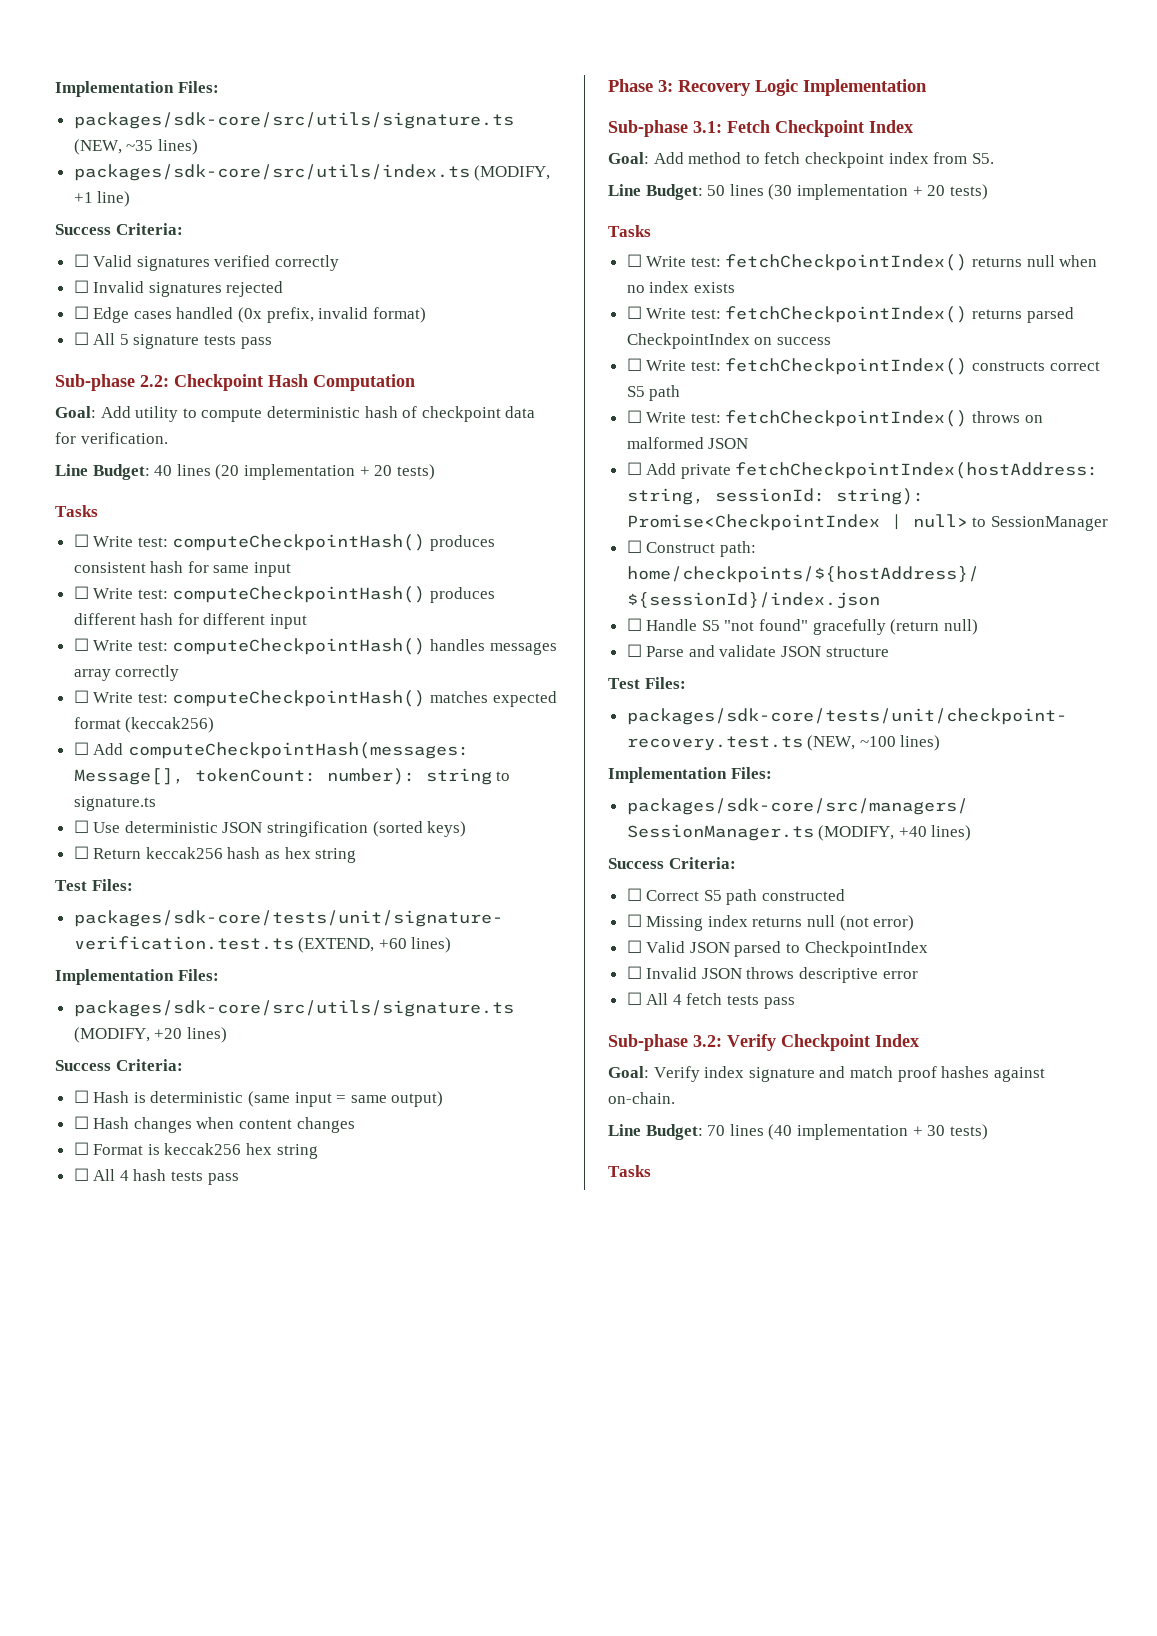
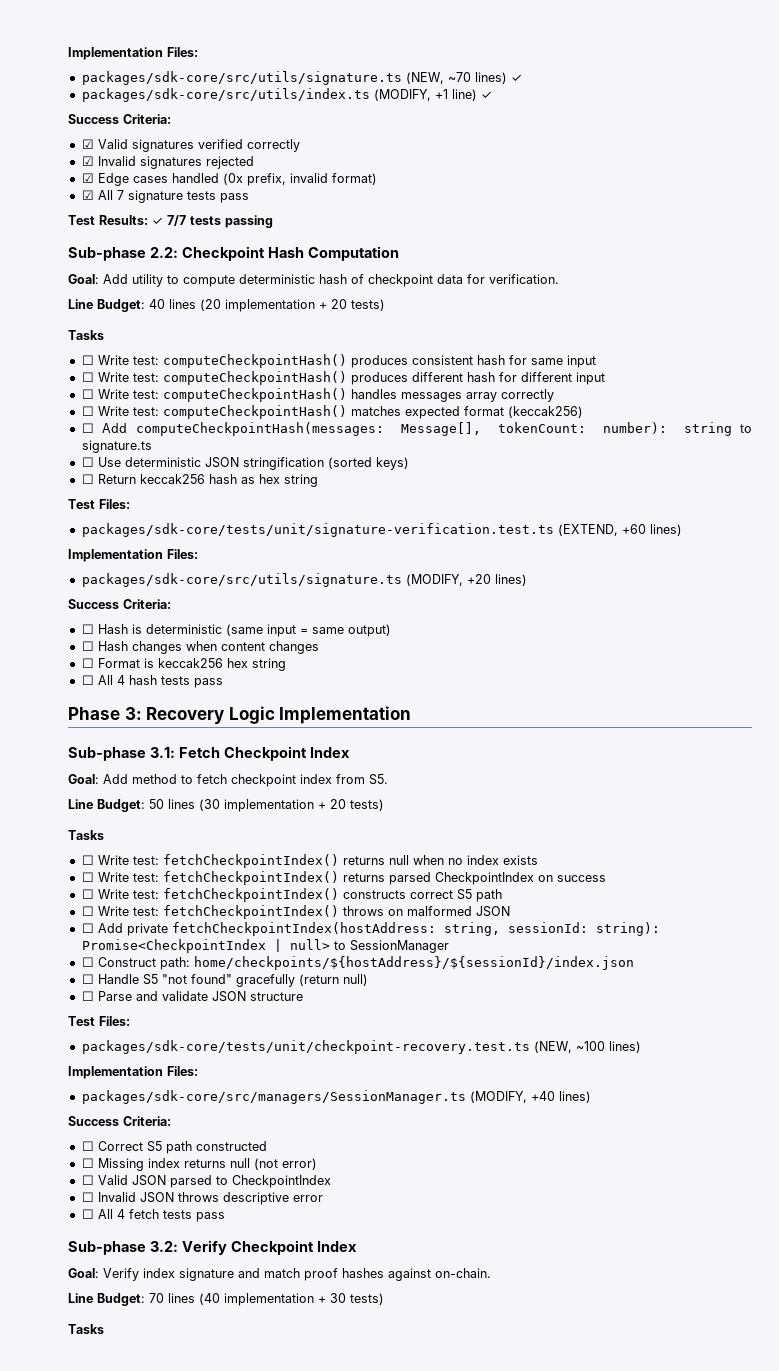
[126,139,198,155] ~35 lines) -> [447,72,522,84] ~70 lines) ✓
[55,223,183,235] [73,254,89,267] // Success Criteria: // ☐ -> [480,91,492,99] [68,114,171,124] [81,139,94,149] ✓ // Success Criteria: // ☑
[73,280,89,293] ☐ -> [81,156,94,166] ☑
[73,306,89,319] ☐ -> [81,173,94,183] ☑
[73,332,129,345] ☐ All 5 -> [81,190,124,200] ☑ All 7
(272, 343) none -> [68,215,273,228] // Test Results: ✓ 7/7 tests passing

